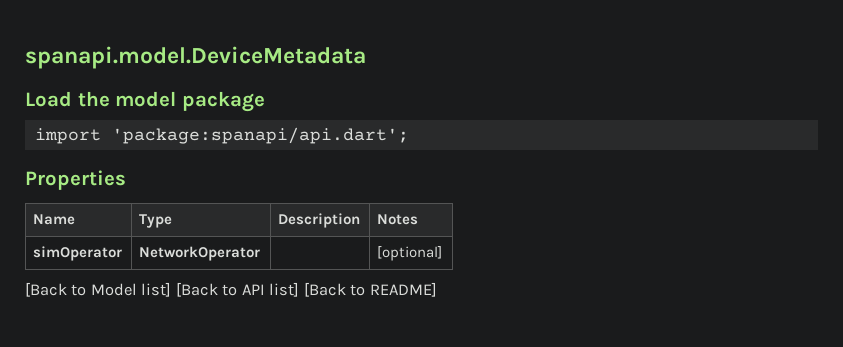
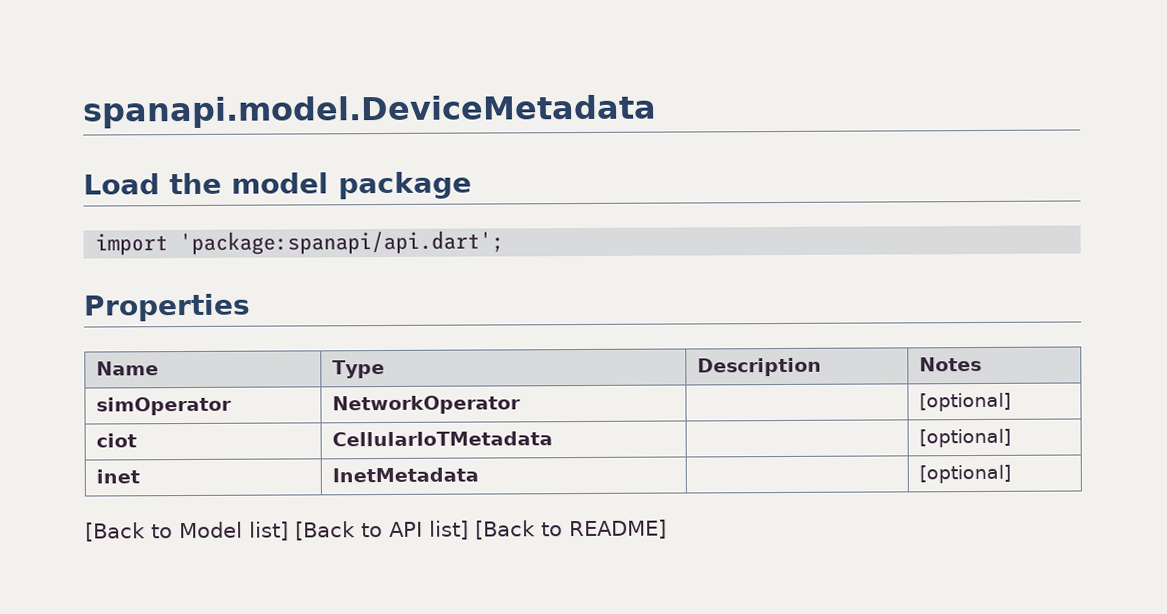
(443, 253) none -> [96,433,138,448] [332,431,554,447] [919,428,1012,448] [96,469,141,484] [332,467,480,483] [919,464,1012,484] // ciot | CellularIoTMetadata | | [optional] // inet | InetMetadata | | [optional]

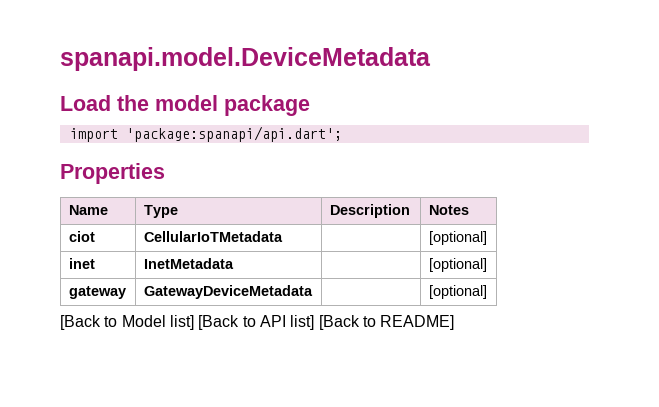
[96,396,233,416] [332,395,522,415] [919,392,1012,412] // simOperator | NetworkOperator | | [optional] -> (469, 210) none
(1012, 474) none -> [68,286,126,299] [143,285,313,299] [428,285,487,299] // gateway | GatewayDeviceMetadata | | [optional]

